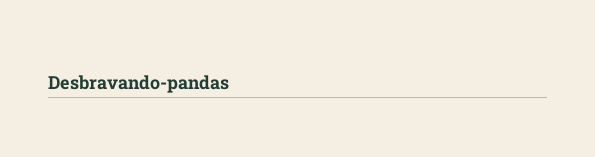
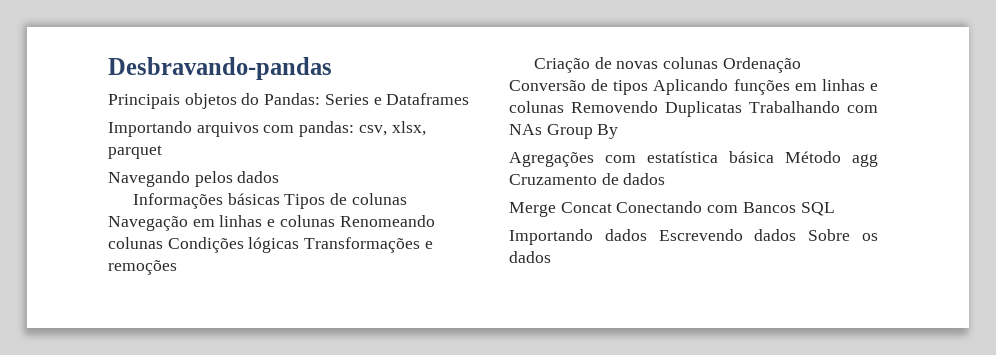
(229, 84) none -> [108,93,470,109] [108,121,426,137] [108,145,162,159] [108,171,280,187] [132,193,407,209] [108,215,435,231] [108,237,433,253] [108,260,177,275] [533,57,801,73] [509,79,878,95] [509,101,878,117] [509,124,619,139] [509,151,878,167] [509,173,666,185] [509,201,835,217] [509,229,878,245] [509,251,551,263] // Principais objetos do Pandas: Series e Dataframes // Importando arquivos com pandas: csv, xlsx, parquet // Navegando pelos dados // Informações básicas Tipos de colunas Navegação em linhas e colunas Renomeando colunas Condições lógicas Transformações e remoções // Criação de novas colunas Ordenação Conversão de tipos Aplicando funções em linhas e colunas Removendo Duplicatas Trabalhando com NAs Group By // Agregações com estatística básica Método agg Cruzamento de dados // Merge Concat Conectando com Bancos SQL // Importando dados Escrevendo dados Sobre os dados

